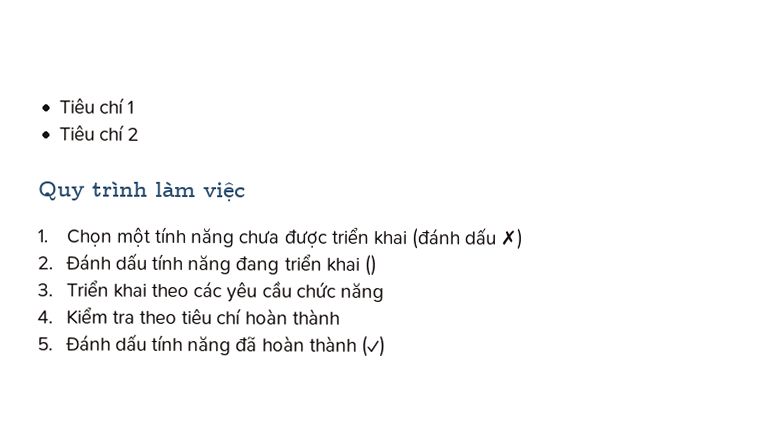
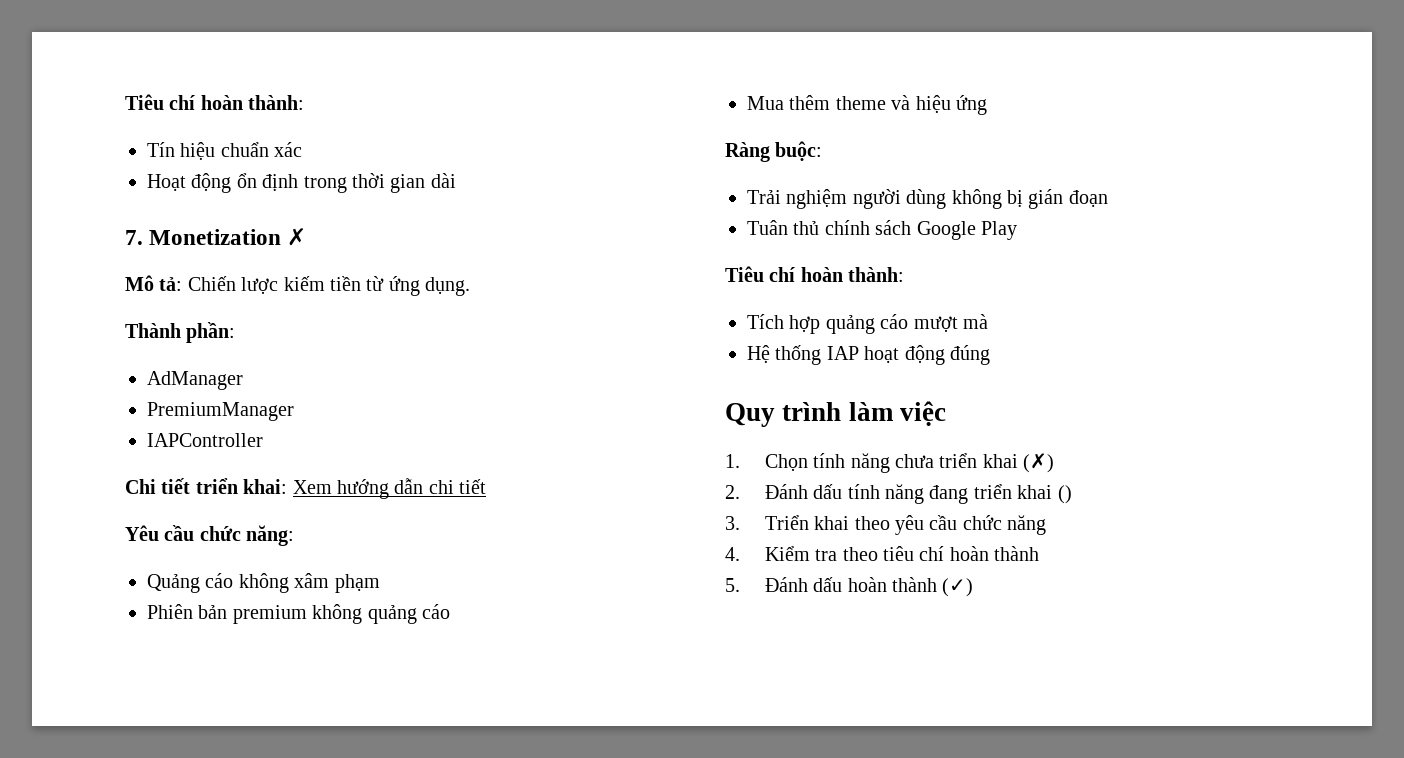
[58,97,135,114] [58,124,140,141] Tiêu chí 1 // Tiêu chí 2 -> [125,94,305,110] [147,142,303,160] [147,173,456,193] [125,228,307,246] [125,275,471,296] [125,322,236,343] [147,371,243,390] [147,402,294,421] [147,433,263,447] [125,478,487,499] [125,525,295,546] [147,573,380,593] [147,604,450,624] [747,95,987,115] [725,141,823,162] [747,189,1108,209] [747,220,1017,240] [725,266,905,282] [747,314,988,334] [747,345,990,365] Tiêu chí hoàn thành: // Tín hiệu chuẩn xác // Hoạt động ổn định trong thời gian dài // 7. Monetization ✗ // Mô tả: Chiến lược kiếm tiền từ ứng dụng. // Thành phần: // AdManager // PremiumManager // IAPController // Chi tiết triển khai: Xem hướng dẫn chi tiết // Yêu cầu chức năng: // Quảng cáo không xâm phạm // Phiên bản premium không quảng cáo // Mua thêm theme và hiệu ứng // Ràng buộc: // Trải nghiệm người dùng không bị gián đoạn // Tuân thủ chính sách Google Play // Tiêu chí hoàn thành: // Tích hợp quảng cáo mượt mà // Hệ thống IAP hoạt động đúng
[116,226,152,247] một -> (808, 462) none
[283,227,524,250] được triển khai (đánh dấu ✗) -> [939,453,1055,473] triển khai (✗)
[193,281,223,298] các -> (890, 523) none
[151,334,258,356] tính năng đã -> (843, 584) none

